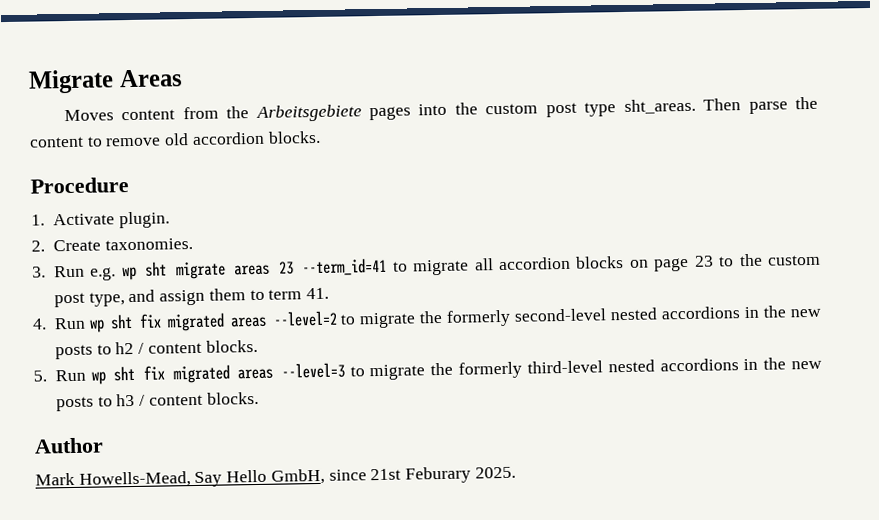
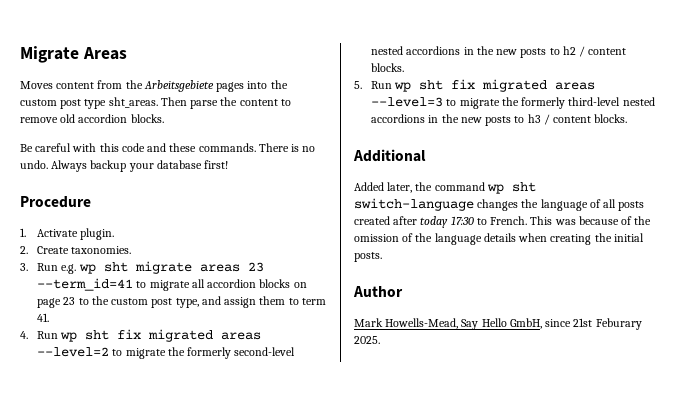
(321, 137) none -> [20,143,316,152] [20,160,229,172] // Be careful with this code and these commands. There is no undo. Always backup your database first!
(259, 398) none -> [353,149,426,162] [354,182,536,194] [354,198,645,211] [354,216,652,228] [354,233,644,245] [354,252,382,262] // Additional // Added later, the command wp sht switch-language changes the language of all posts created after today 17:30 to French. This was because of the omission of the language details when creating the initial posts.

